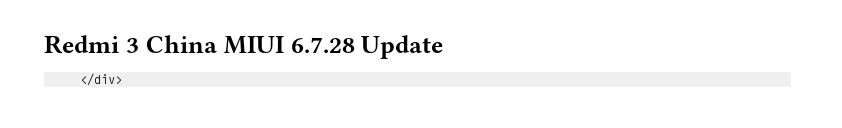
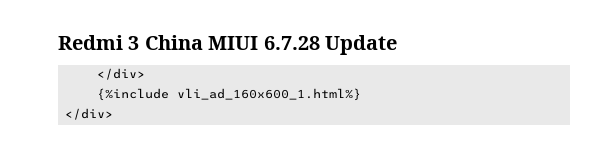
(123, 79) none -> [96,88,361,101] [64,108,113,120] // {%include vli_ad_160x600_1.html%} // </div>

